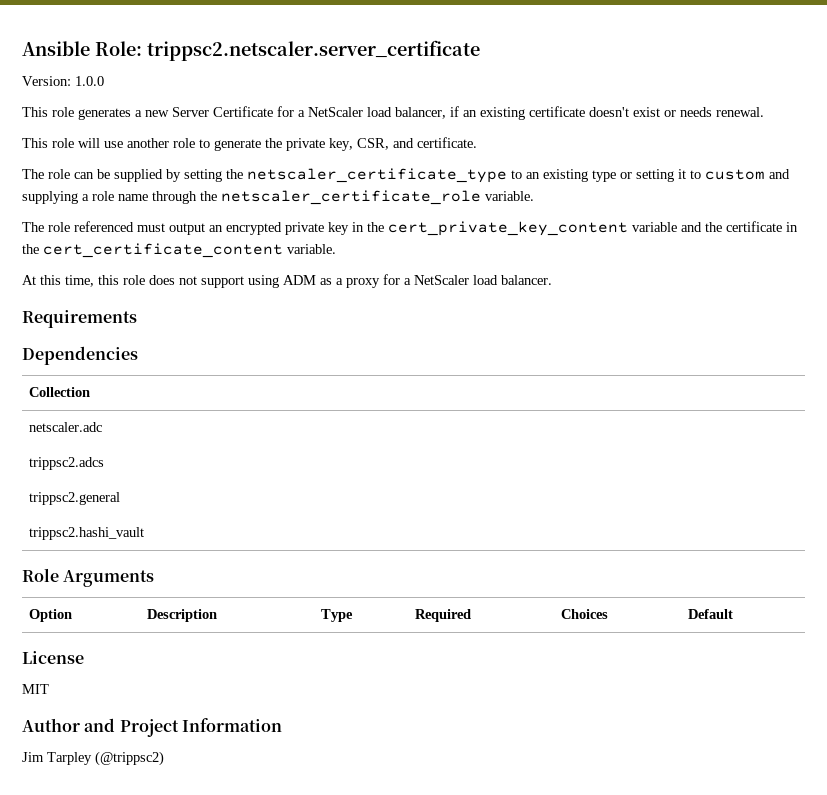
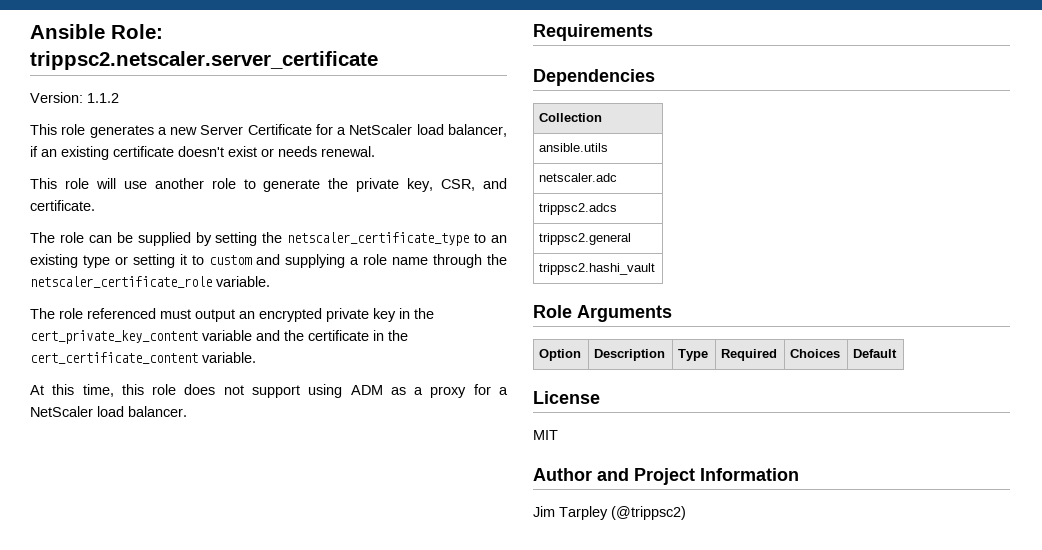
[75,76,104,86] 1.0.0 -> [87,93,119,103] 1.1.2
(91, 392) none -> [539,143,609,152] // ansible.utils

